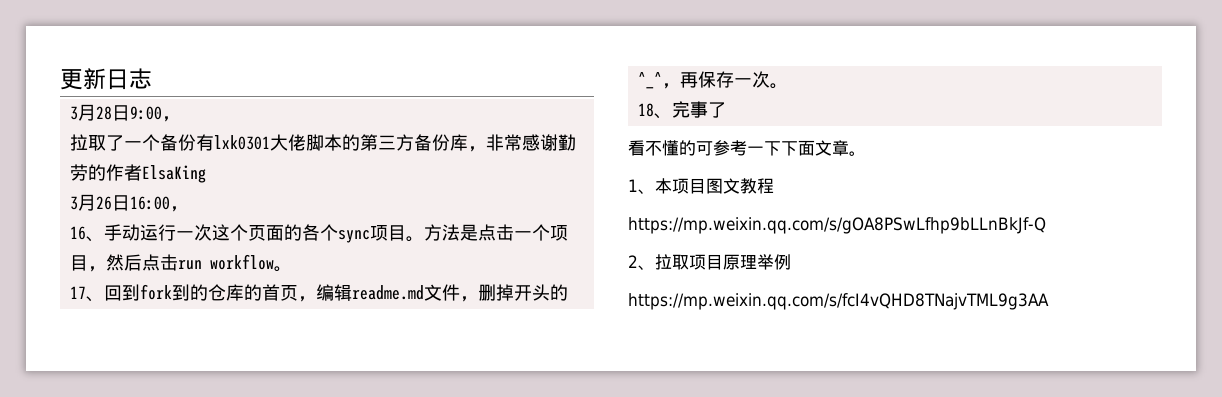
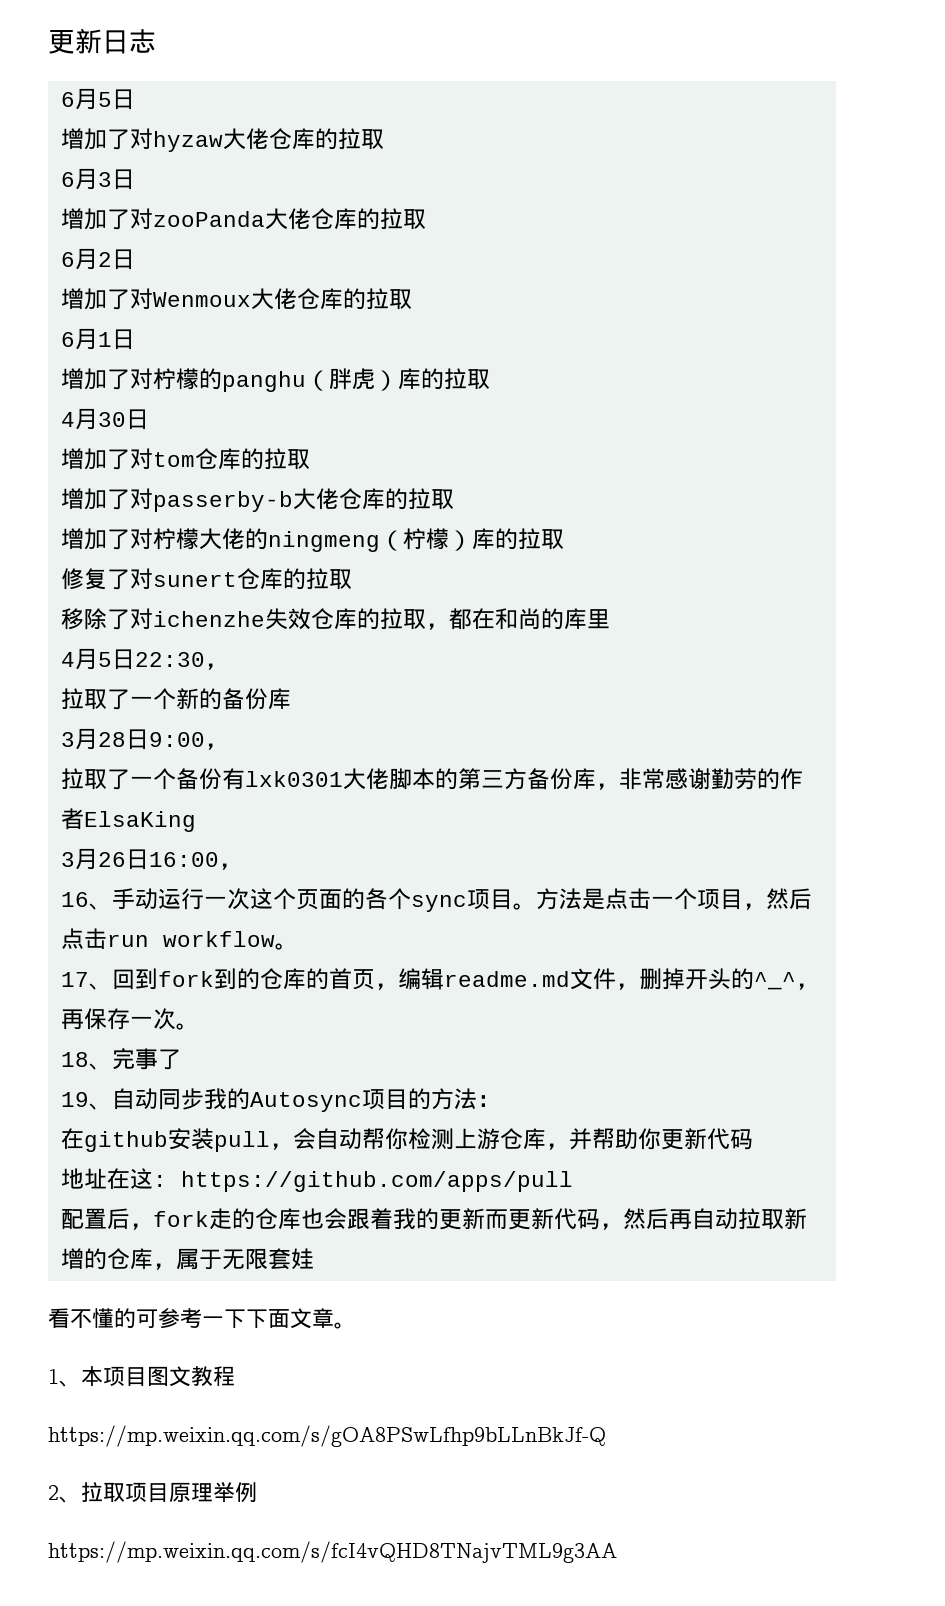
(152, 78) none -> [60,88,135,110] [60,128,384,152] [60,168,135,190] [60,208,426,230] [60,248,135,270] [60,288,412,310] [60,328,135,350] [60,368,490,392] [60,408,149,430] [60,448,310,470] [60,488,454,512] [60,528,564,552] [60,568,352,590] [60,608,610,630] [60,648,228,670] [60,688,291,710] // 6月5日 // 增加了对hyzaw大佬仓库的拉取 // 6月3日 // 增加了对zooPanda大佬仓库的拉取 // 6月2日 // 增加了对Wenmoux大佬仓库的拉取 // 6月1日 // 增加了对柠檬的panghu（胖虎）库的拉取 // 4月30日 // 增加了对tom仓库的拉取 // 增加了对passerby-b大佬仓库的拉取 // 增加了对柠檬大佬的ningmeng（柠檬）库的拉取 // 修复了对sunert仓库的拉取 // 移除了对ichenzhe失效仓库的拉取，都在和尚的库里 // 4月5日22:30， // 拉取了一个新的备份库
(727, 110) none -> [60,1088,500,1112] [60,1128,753,1152] [60,1168,573,1192] [60,1208,807,1230] [60,1248,314,1270] // 19、自动同步我的Autosync项目的方法： // 在github安装pull，会自动帮你检测上游仓库，并帮助你更新代码 // 地址在这: https://github.com/apps/pull // 配置后，fork走的仓库也会跟着我的更新而更新代码，然后再自动拉取新增的仓库，属于无限套娃

